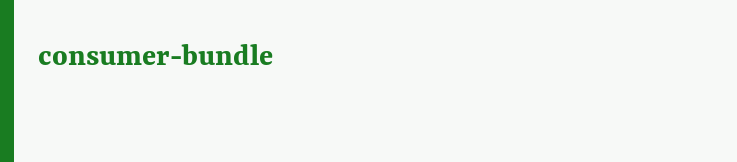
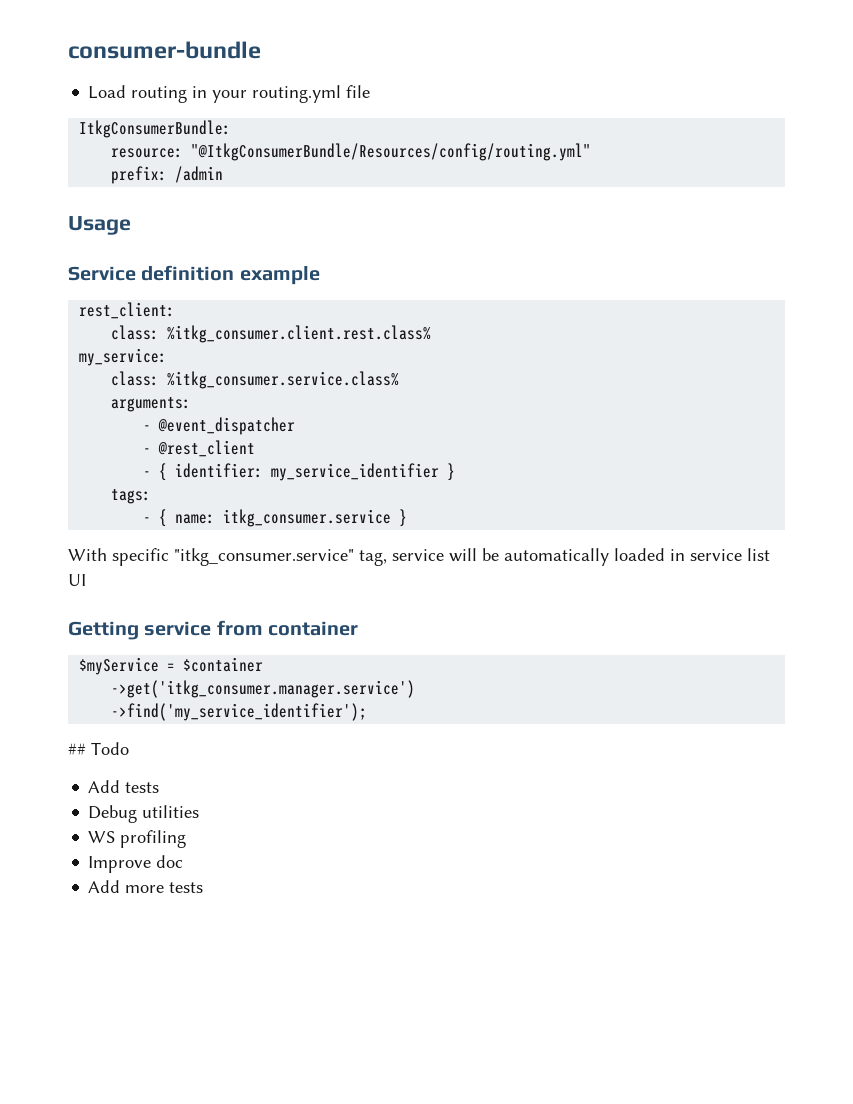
(273, 54) none -> [88,85,371,103] [79,120,232,138] [111,143,592,161] [111,166,224,184] [68,216,131,235] [68,265,320,285] [79,302,176,319] [111,325,432,343] [79,348,168,366] [111,371,400,389] [111,397,192,412] [143,417,296,435] [143,440,256,457] [143,463,456,481] [111,489,152,504] [143,509,408,527] [68,548,770,566] [68,574,86,586] [68,620,359,640] [79,657,264,675] [111,680,416,698] [111,703,368,721] [68,742,129,755] [88,780,160,793] [88,805,200,823] [88,830,187,848] [88,855,184,873] [88,880,204,893] // Load routing in your routing.yml file // ItkgConsumerBundle: // resource: "@ItkgConsumerBundle/Resources/config/routing.yml" // prefix: /admin // Usage // Service definition example // rest_client: // class: %itkg_consumer.client.rest.class% // my_service: // class: %itkg_consumer.service.class% // arguments: // - @event_dispatcher // - @rest_client // - { identifier: my_service_identifier } // tags: // - { name: itkg_consumer.service } // With specific "itkg_consumer.service" tag, service will be automatically loaded in service list UI // Getting service from container // $myService = $container // ->get('itkg_consumer.manager.service') // ->find('my_service_identifier'); // ## Todo // Add tests // Debug utilities // WS profiling // Improve doc // Add more tests

